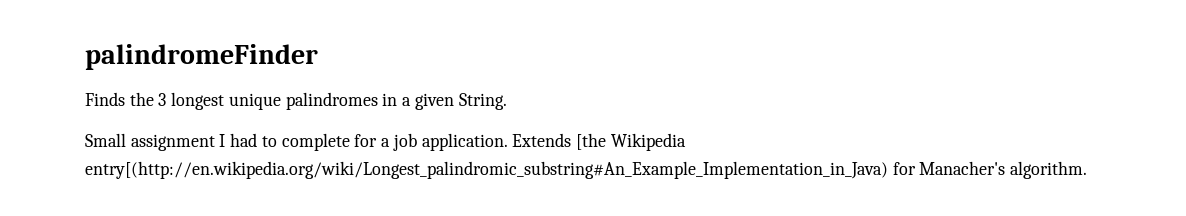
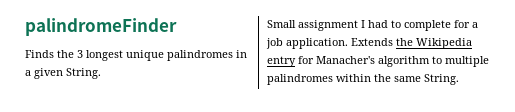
[575,133,686,151] [85,161,1088,179] [the Wikipedia entry[(http://en.wikipedia.org/wiki/Longest_palindromic_substring#An_Example_Implementation_in_Java) for Manacher's algorithm. -> [396,38,472,49] [267,56,489,67] [267,74,459,85] the Wikipedia entry for Manacher's algorithm to multiple palindromes within the same String.

